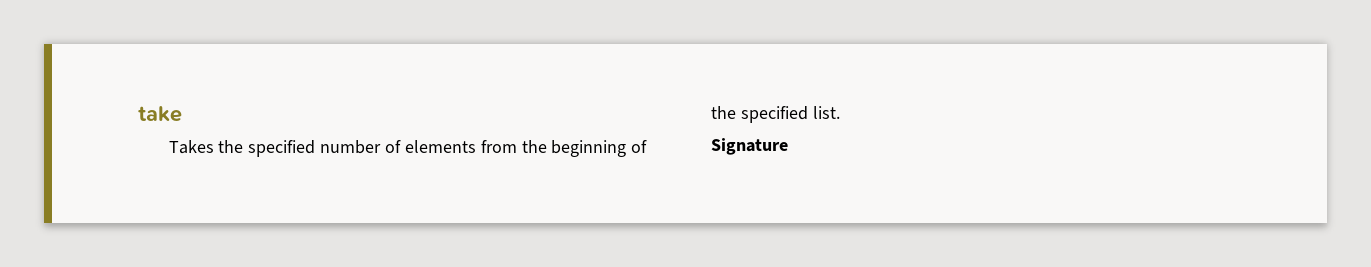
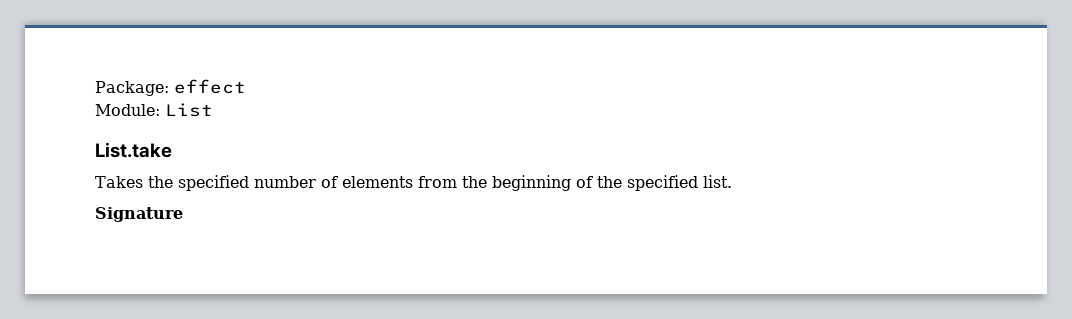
[138,106,182,122] take -> [95,79,246,96] [95,103,213,117] [95,142,172,158] Package: effect // Module: List // List.take

